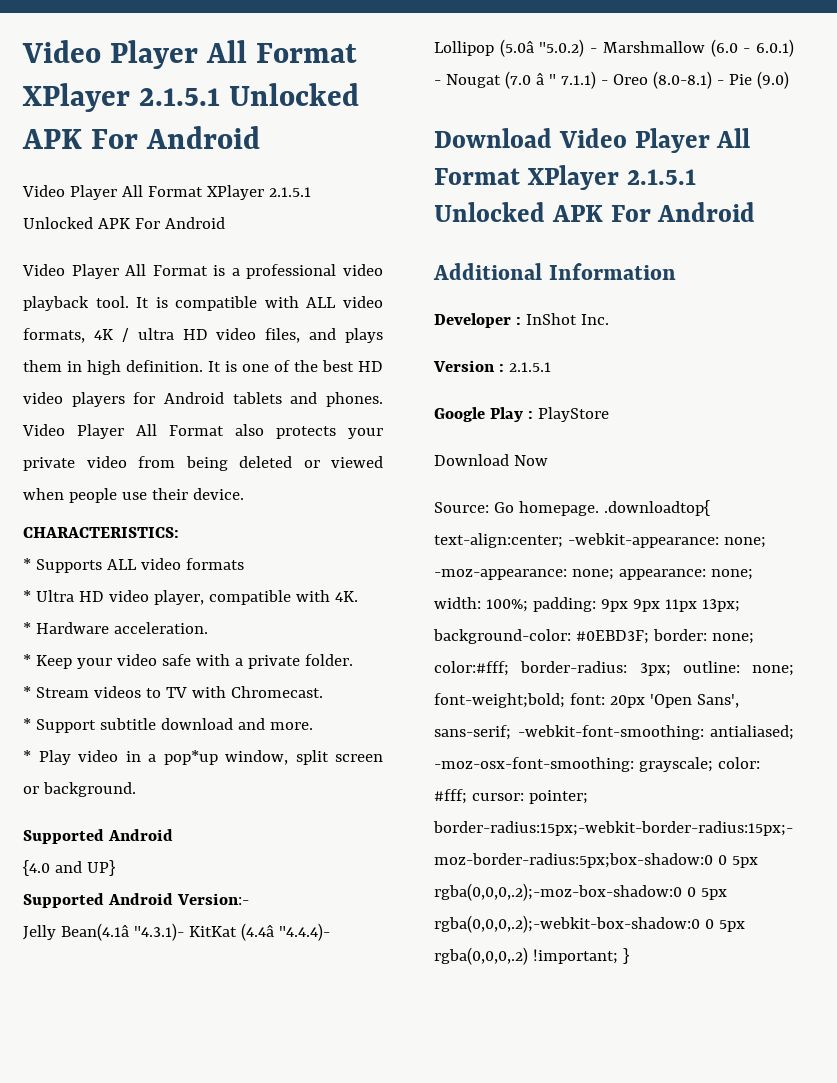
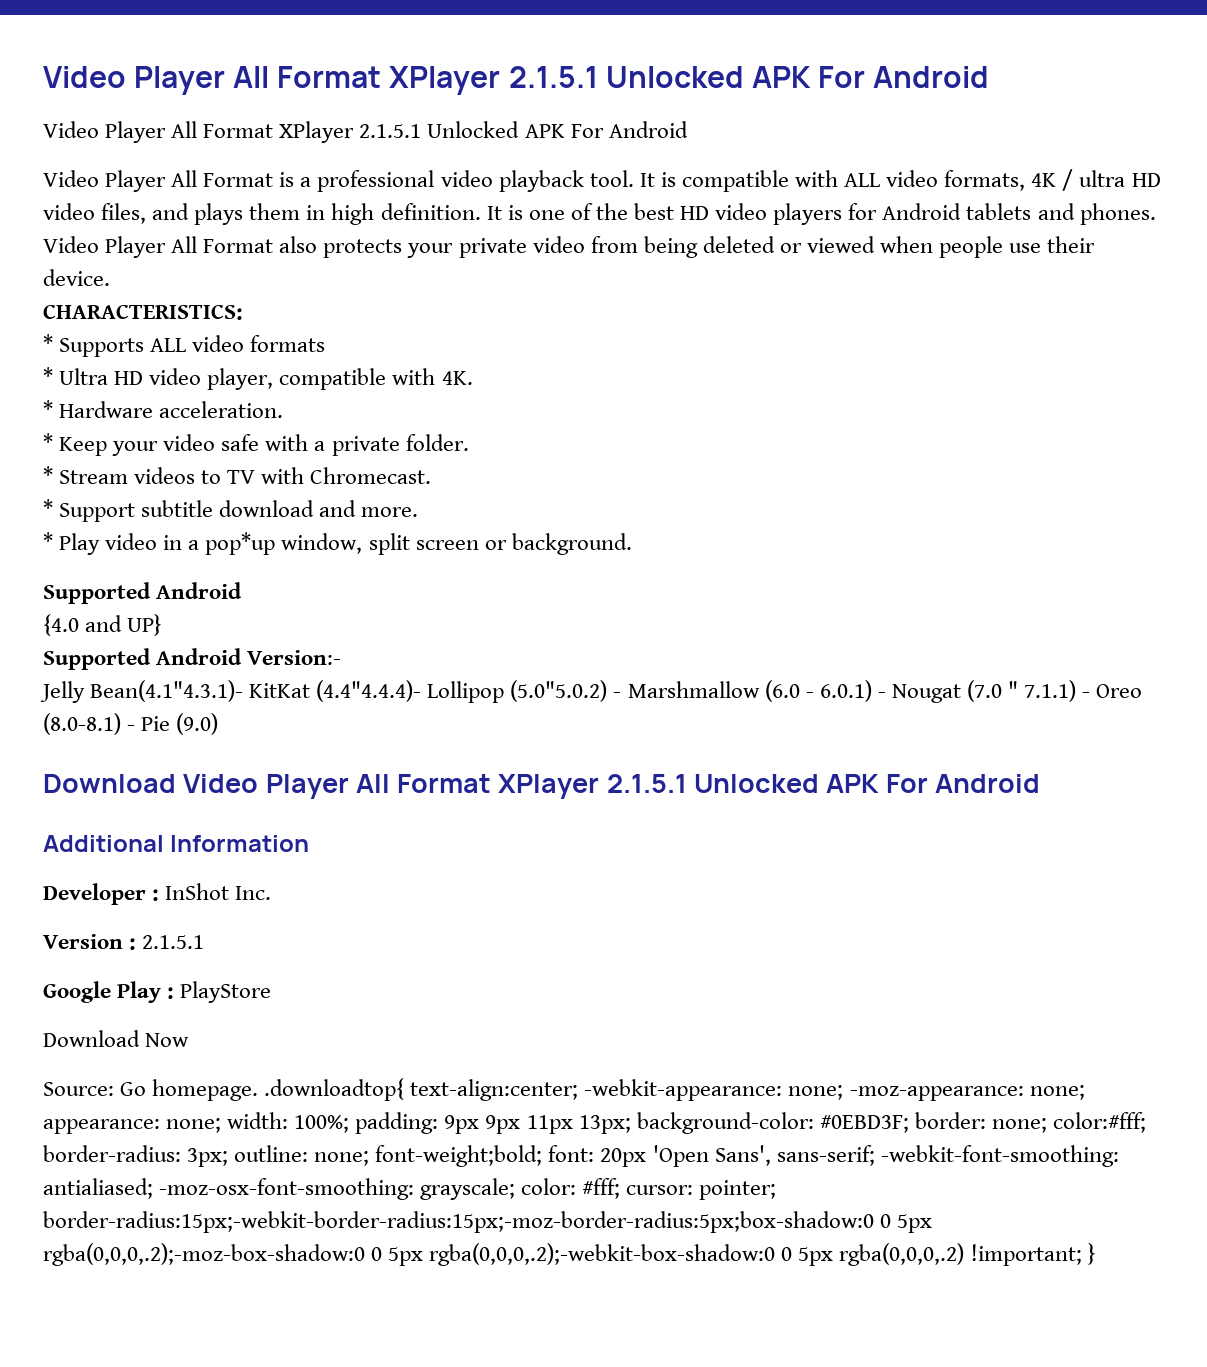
[60,923,330,941] [434,39,585,57] Bean(4.1â "4.3.1)- KitKat (4.4â "4.4.4)- Lollipop (5.0â "5.0.2) -> [90,680,608,703] Bean(4.1"4.3.1)- KitKat (4.4"4.4.4)- Lollipop (5.0"5.0.2)
[535,73,544,85] â -> (1002, 691) none

